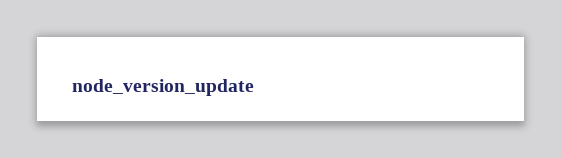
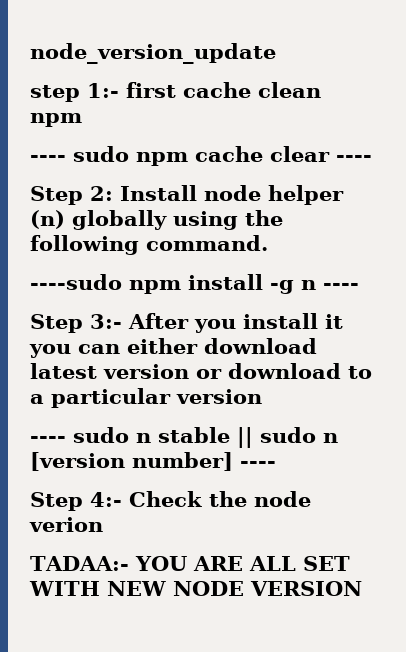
(254, 87) none -> [30,82,321,102] [30,113,82,127] [30,146,372,166] [30,185,344,205] [30,210,283,230] [30,235,268,255] [30,274,359,294] [30,313,343,333] [29,338,317,358] [30,363,372,379] [30,388,262,408] [30,427,338,448] [30,452,276,471] [30,491,311,511] [29,517,103,532] [30,556,350,571] [29,581,362,596] // step 1:- first cache clean npm // ---- sudo npm cache clear ---- // Step 2: Install node helper (n) globally using the following command. // ----sudo npm install -g n ---- // Step 3:- After you install it you can either download latest version or download to a particular version // ---- sudo n stable || sudo n [version number] ---- // Step 4:- Check the node verion // TADAA:- YOU ARE ALL SET WITH NEW NODE VERSION

